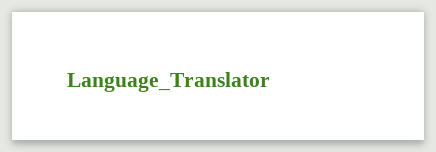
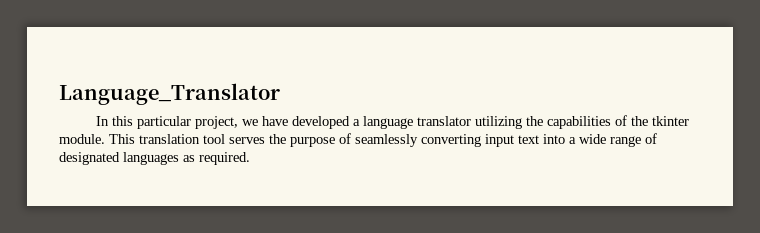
(270, 82) none -> [96,115,690,129] [59,133,657,147] [59,152,250,165] // In this particular project, we have developed a language translator utilizing the capabilities of the tkinter module. This translation tool serves the purpose of seamlessly converting input text into a wide range of designated languages as required.

